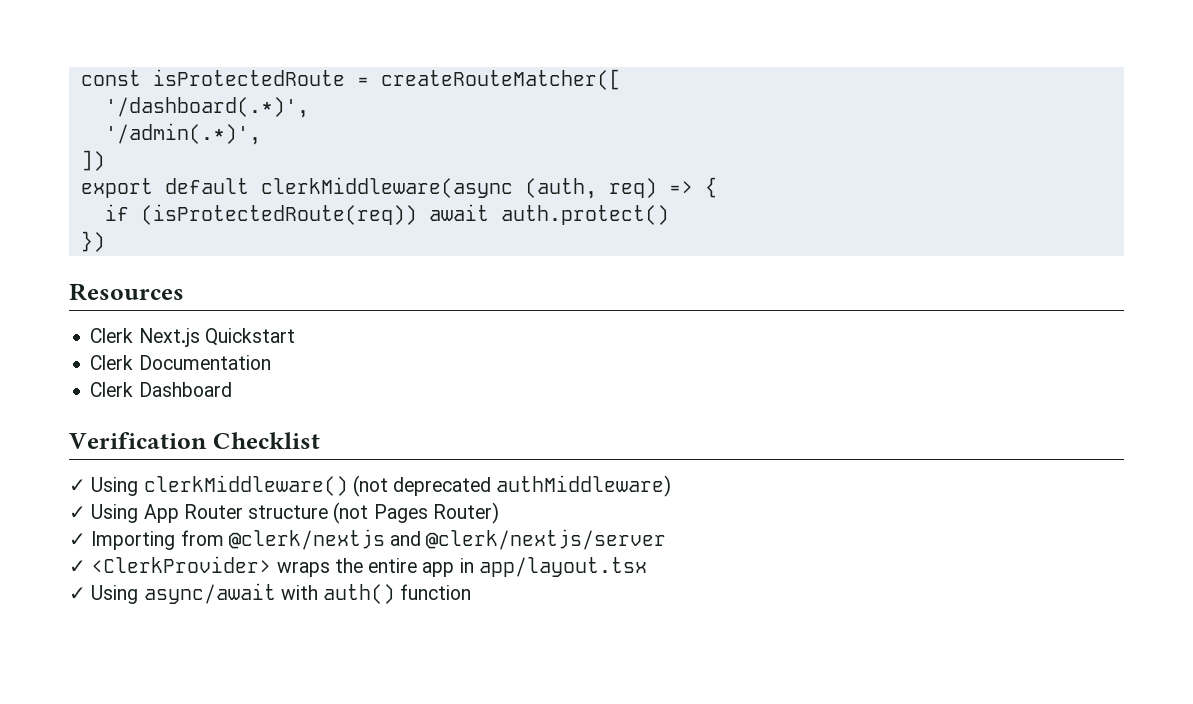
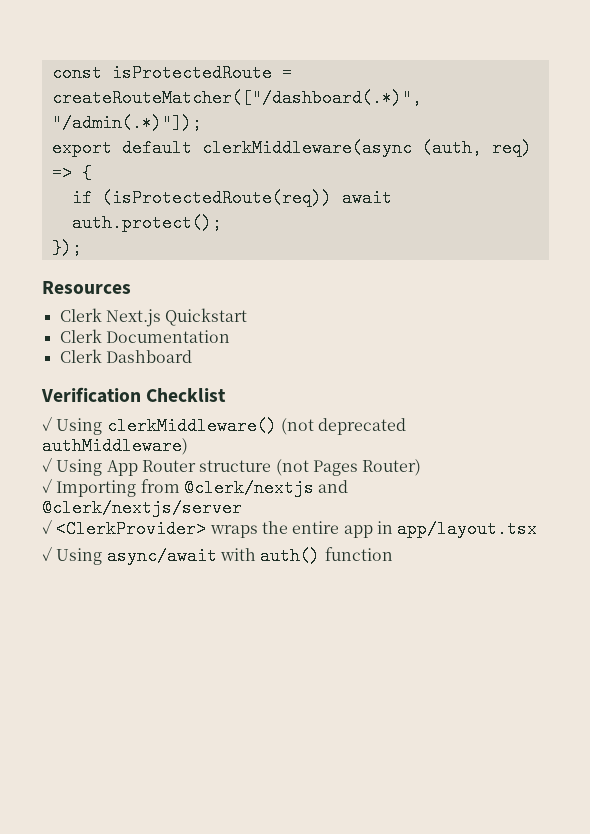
[380,69,621,90] [104,97,309,118] [104,123,261,145] [80,150,105,171] createRouteMatcher([ // '/dashboard(.*)', // '/admin(.*)', // ]) -> [51,89,422,107] [51,114,202,132] createRouteMatcher(["/dashboard(.*)", "/admin(.*)"]);
[500,205,669,225] [80,231,105,252] auth.protect() // }) -> [71,214,222,232] [51,239,82,257] auth.protect(); // });

